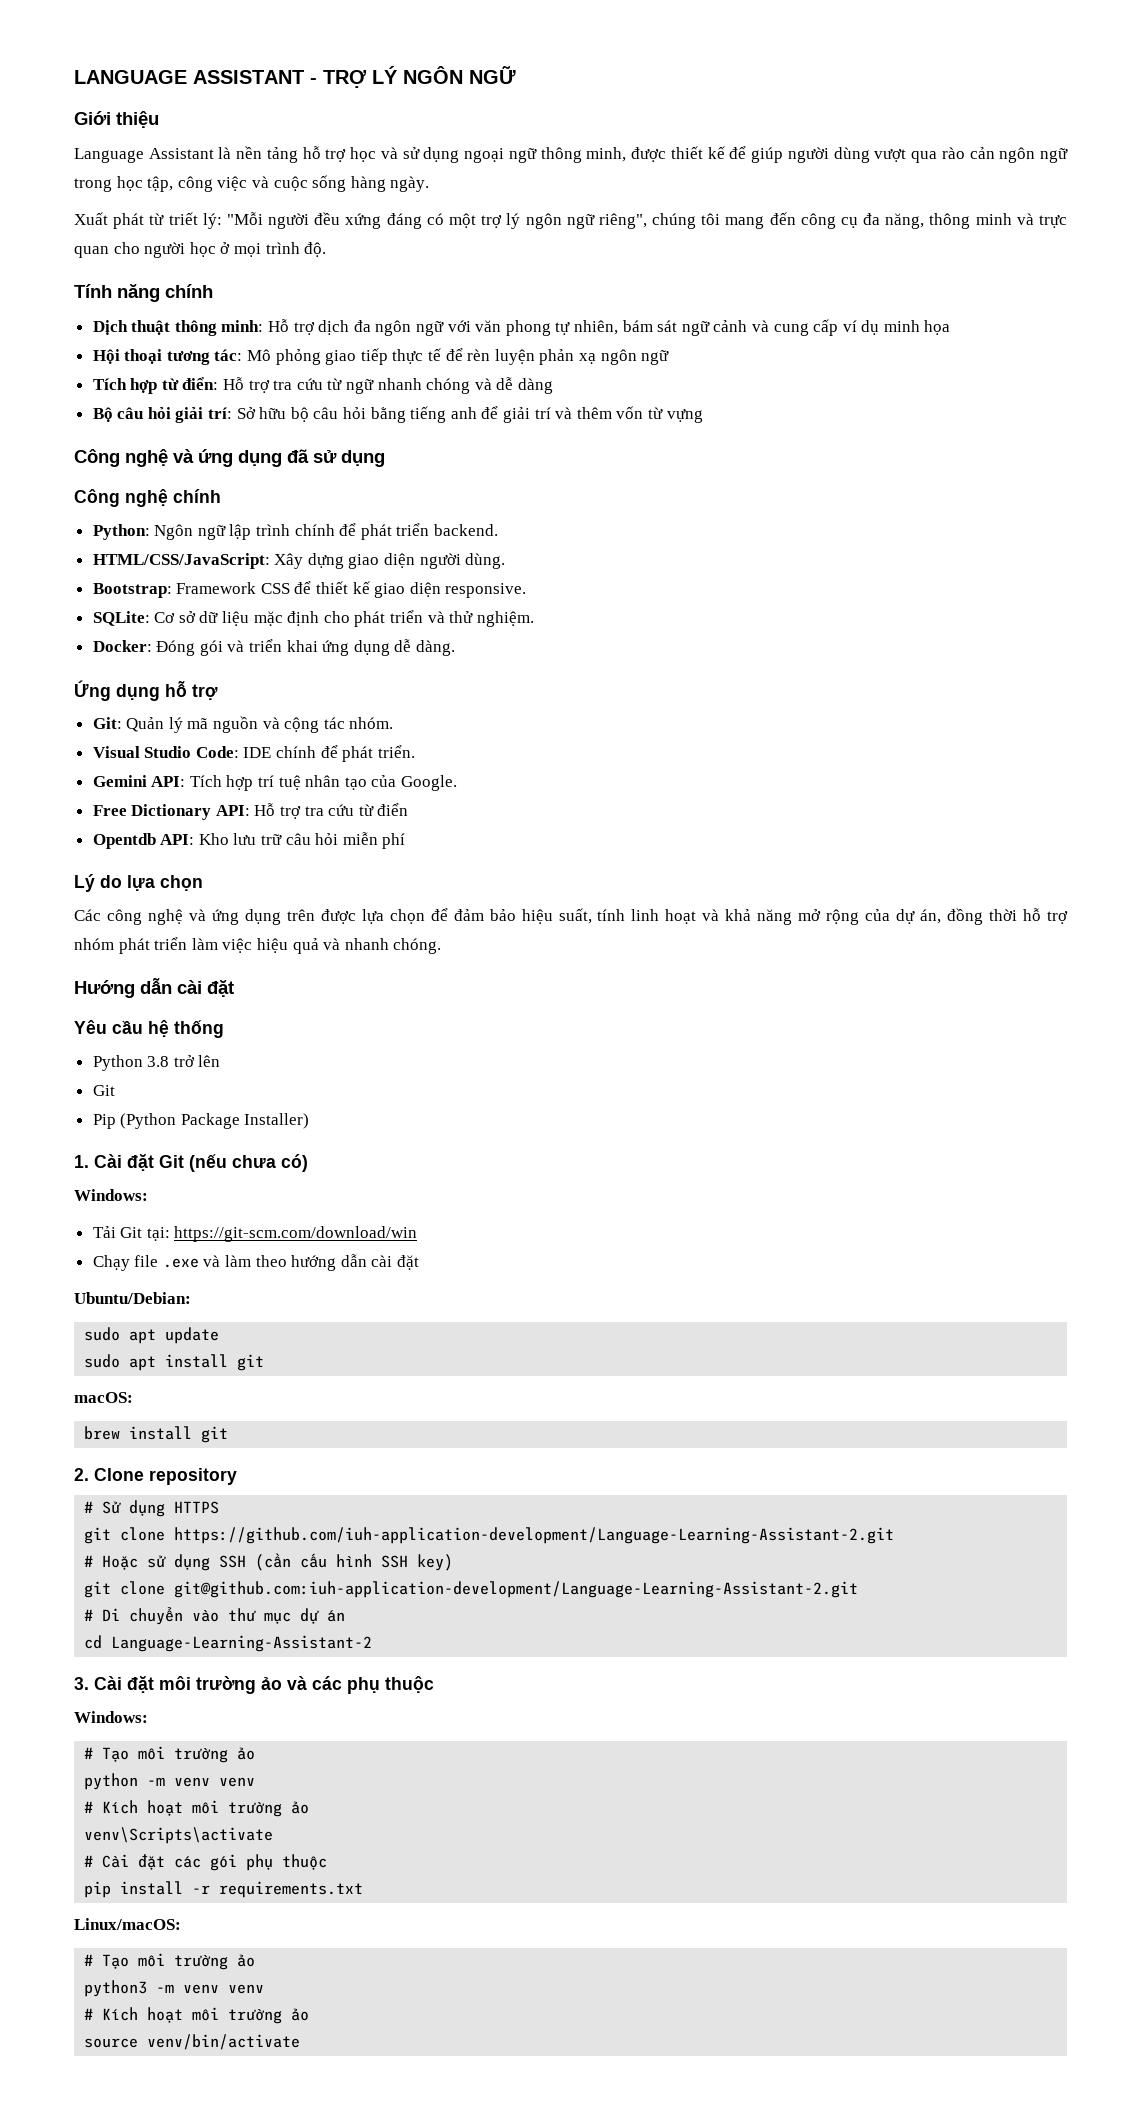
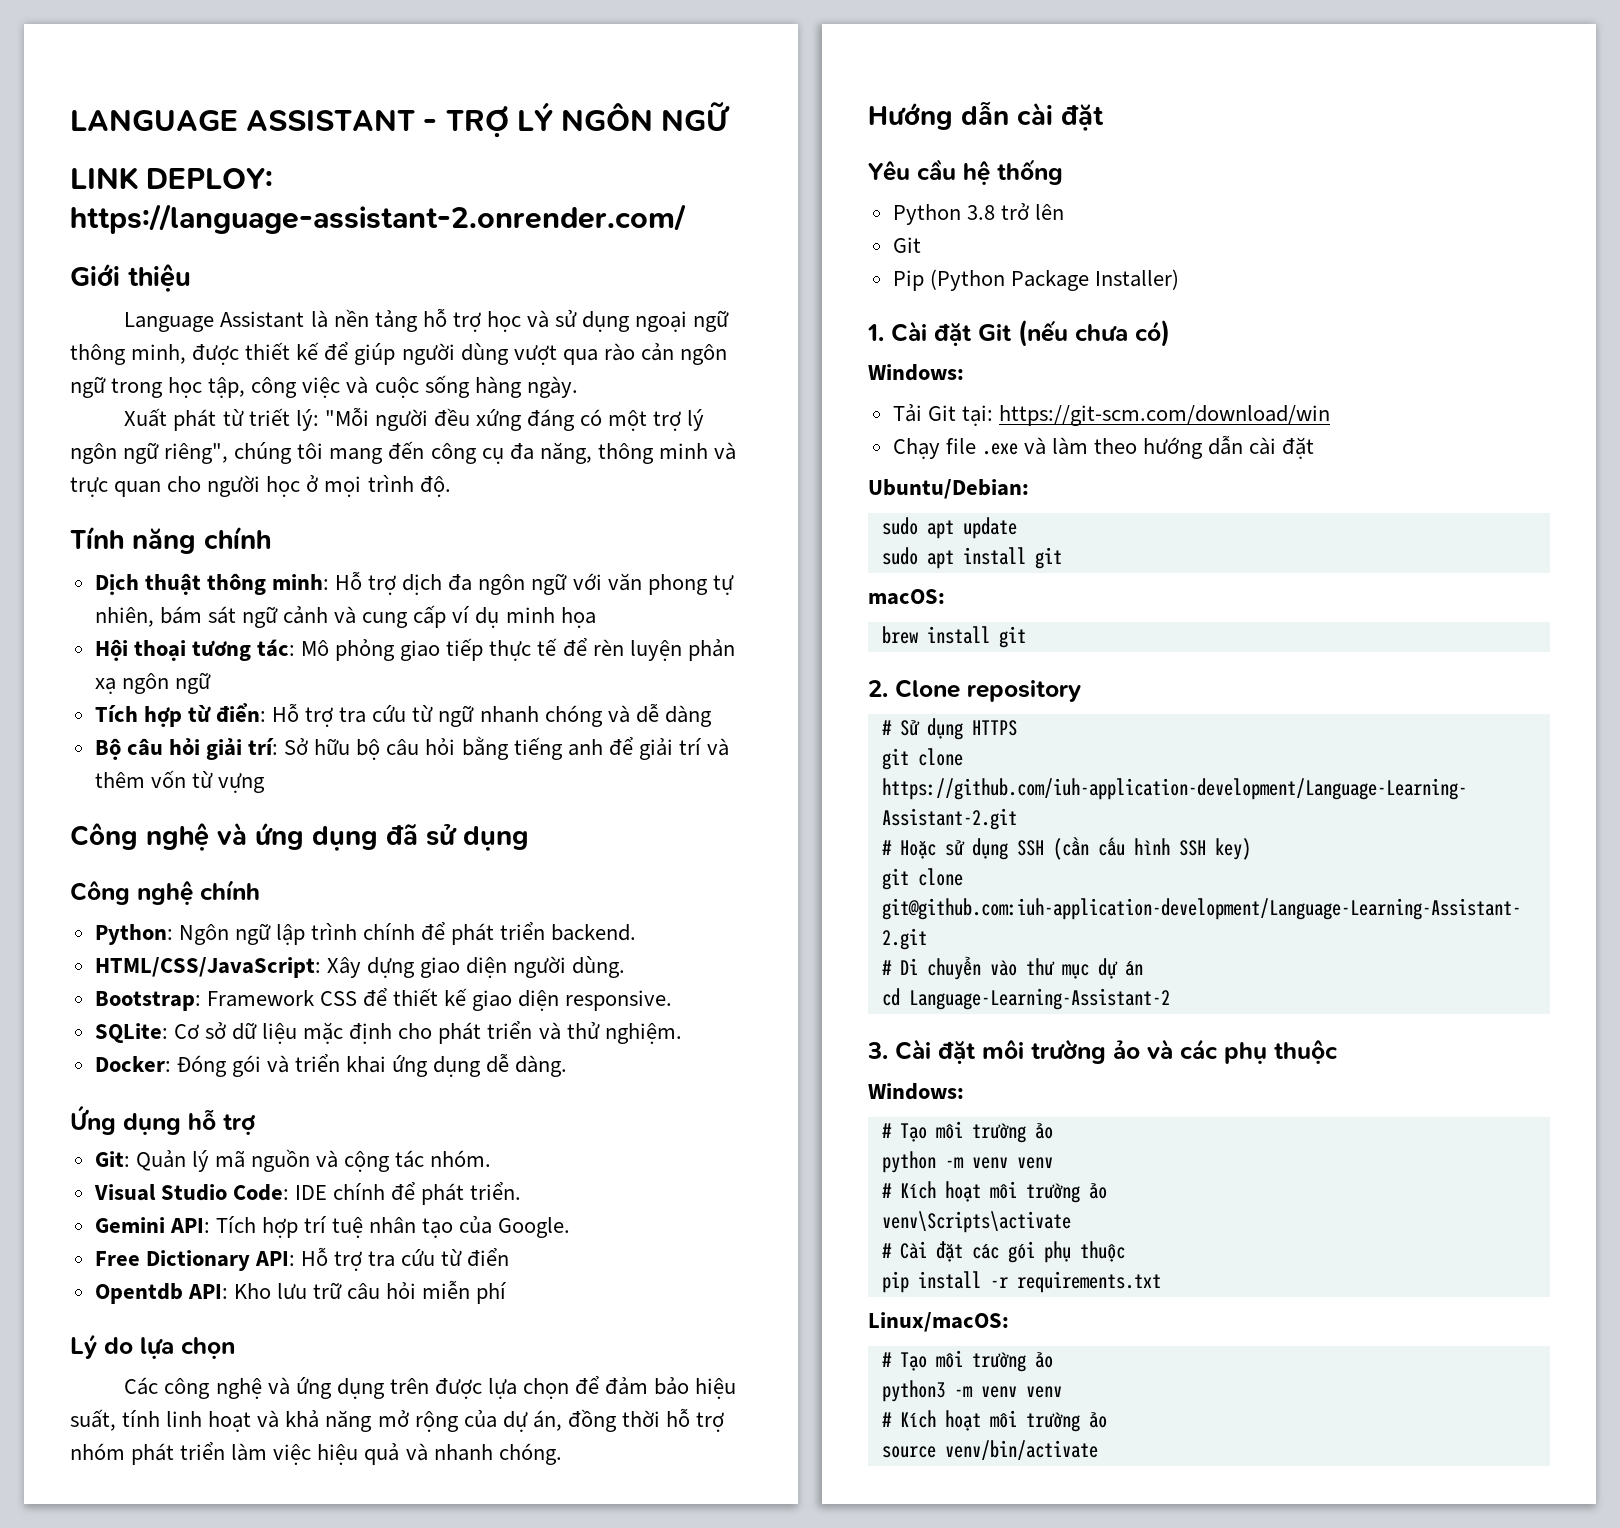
(516, 75) none -> [70,167,274,190] [70,204,686,234] // LINK DEPLOY: https://language-assistant-2.onrender.com/

